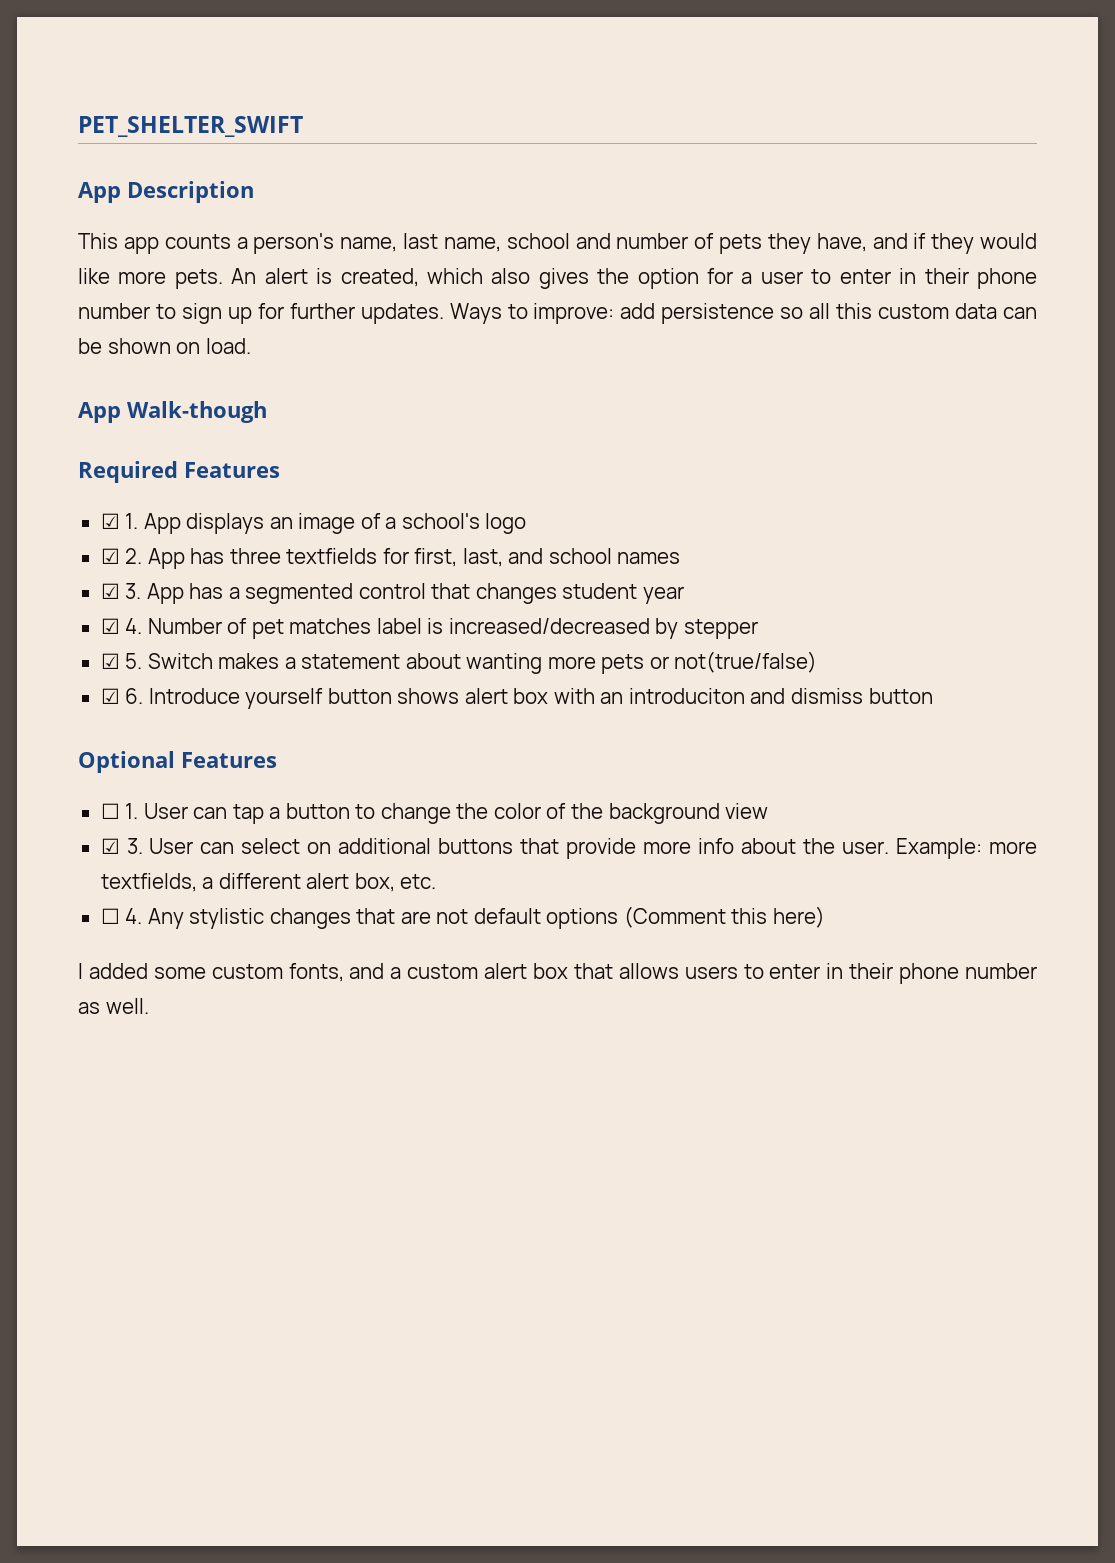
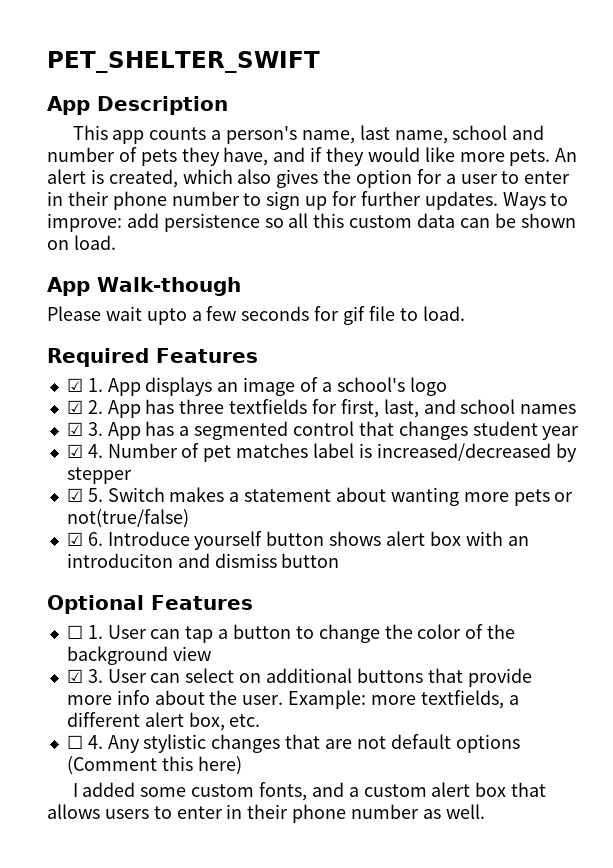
(267, 412) none -> [47,306,465,325] // Please wait upto a few seconds for gif file to load.

